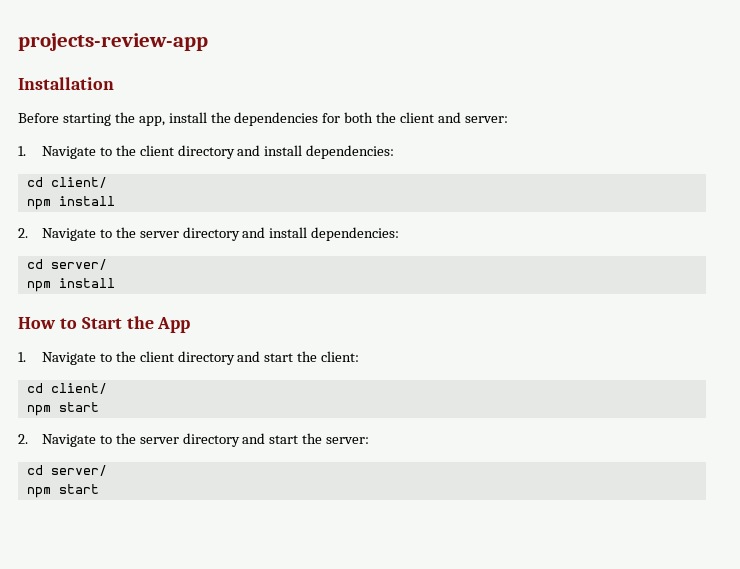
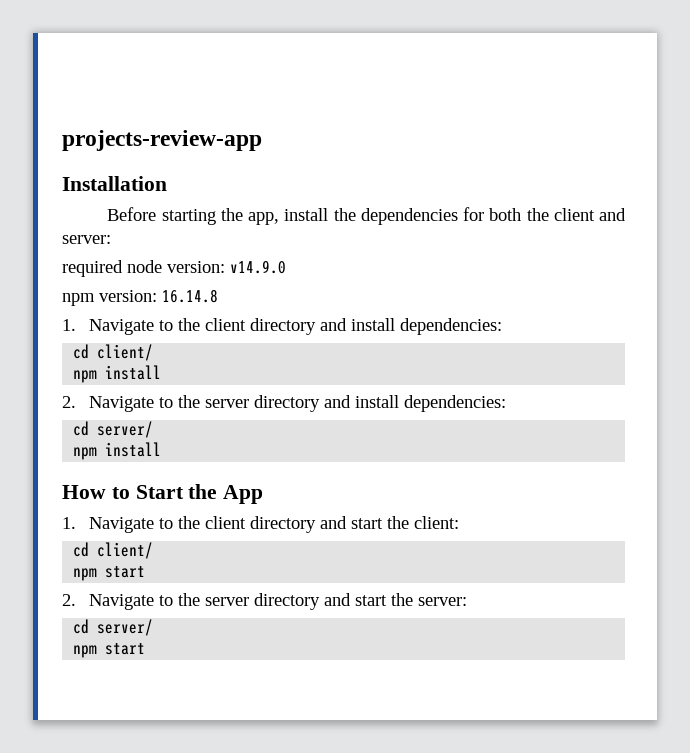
(508, 119) none -> [62,260,286,277] [62,289,218,306] // required node version: v14.9.0 // npm version: 16.14.8

